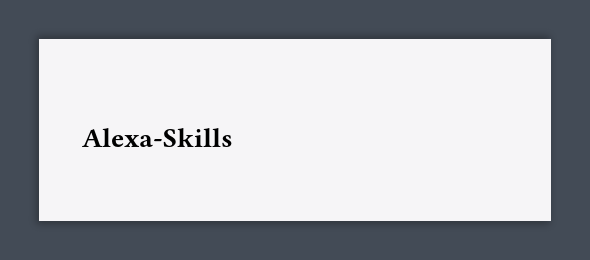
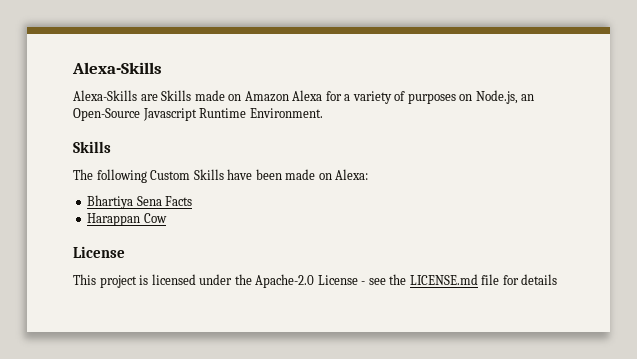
[82,128,233,147] Alexa-Skills -> [72,62,162,74] [73,90,535,104] [73,108,323,121] [73,141,111,153] [73,169,369,183] [87,195,193,209] [87,213,167,226] [73,246,125,258] [73,274,558,288] Alexa-Skills // Alexa-Skills are Skills made on Amazon Alexa for a variety of purposes on Node.js, an Open-Source Javascript Runtime Environment. // Skills // The following Custom Skills have been made on Alexa: // Bhartiya Sena Facts // Harappan Cow // License // This project is licensed under the Apache-2.0 License - see the LICENSE.md file for details

